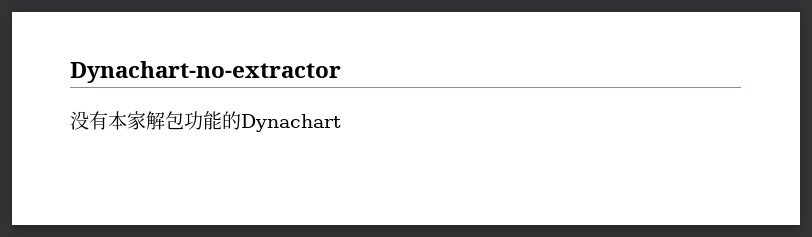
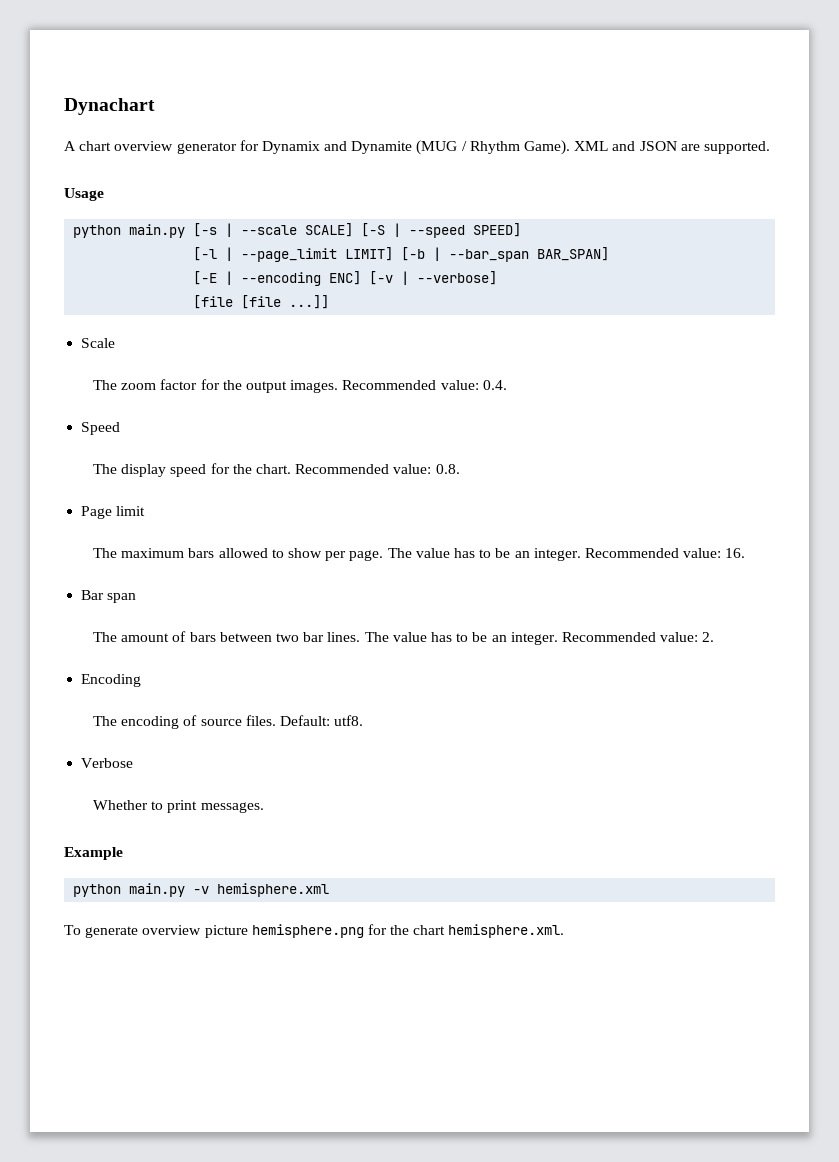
[70,61,341,83] [70,111,341,132] Dynachart-no-extractor // 没有本家解包功能的Dynachart -> [64,98,155,115] [64,140,770,155] [64,188,104,201] [73,223,522,238] [193,247,610,262] [193,271,498,286] [193,295,330,309] [81,338,116,348] [93,379,507,393] [81,422,121,435] [93,463,460,477] [81,506,146,519] [93,548,746,561] [81,590,137,603] [93,631,715,645] [81,674,142,687] [93,715,364,729] [81,758,134,768] [93,800,264,813] [64,847,123,860] [73,883,330,897] [64,924,565,938] Dynachart // A chart overview generator for Dynamix and Dynamite (MUG / Rhythm Game). XML and JSON are supported. // Usage // python main.py [-s | --scale SCALE] [-S | --speed SPEED] // [-l | --page_limit LIMIT] [-b | --bar_span BAR_SPAN] // [-E | --encoding ENC] [-v | --verbose] // [file [file ...]] // Scale // The zoom factor for the output images. Recommended value: 0.4. // Speed // The display speed for the chart. Recommended value: 0.8. // Page limit // The maximum bars allowed to show per page. The value has to be an integer. Recommended value: 16. // Bar span // The amount of bars between two bar lines. The value has to be an integer. Recommended value: 2. // Encoding // The encoding of source files. Default: utf8. // Verbose // Whether to print messages. // Example // python main.py -v hemisphere.xml // To generate overview picture hemisphere.png for the chart hemisphere.xml.

